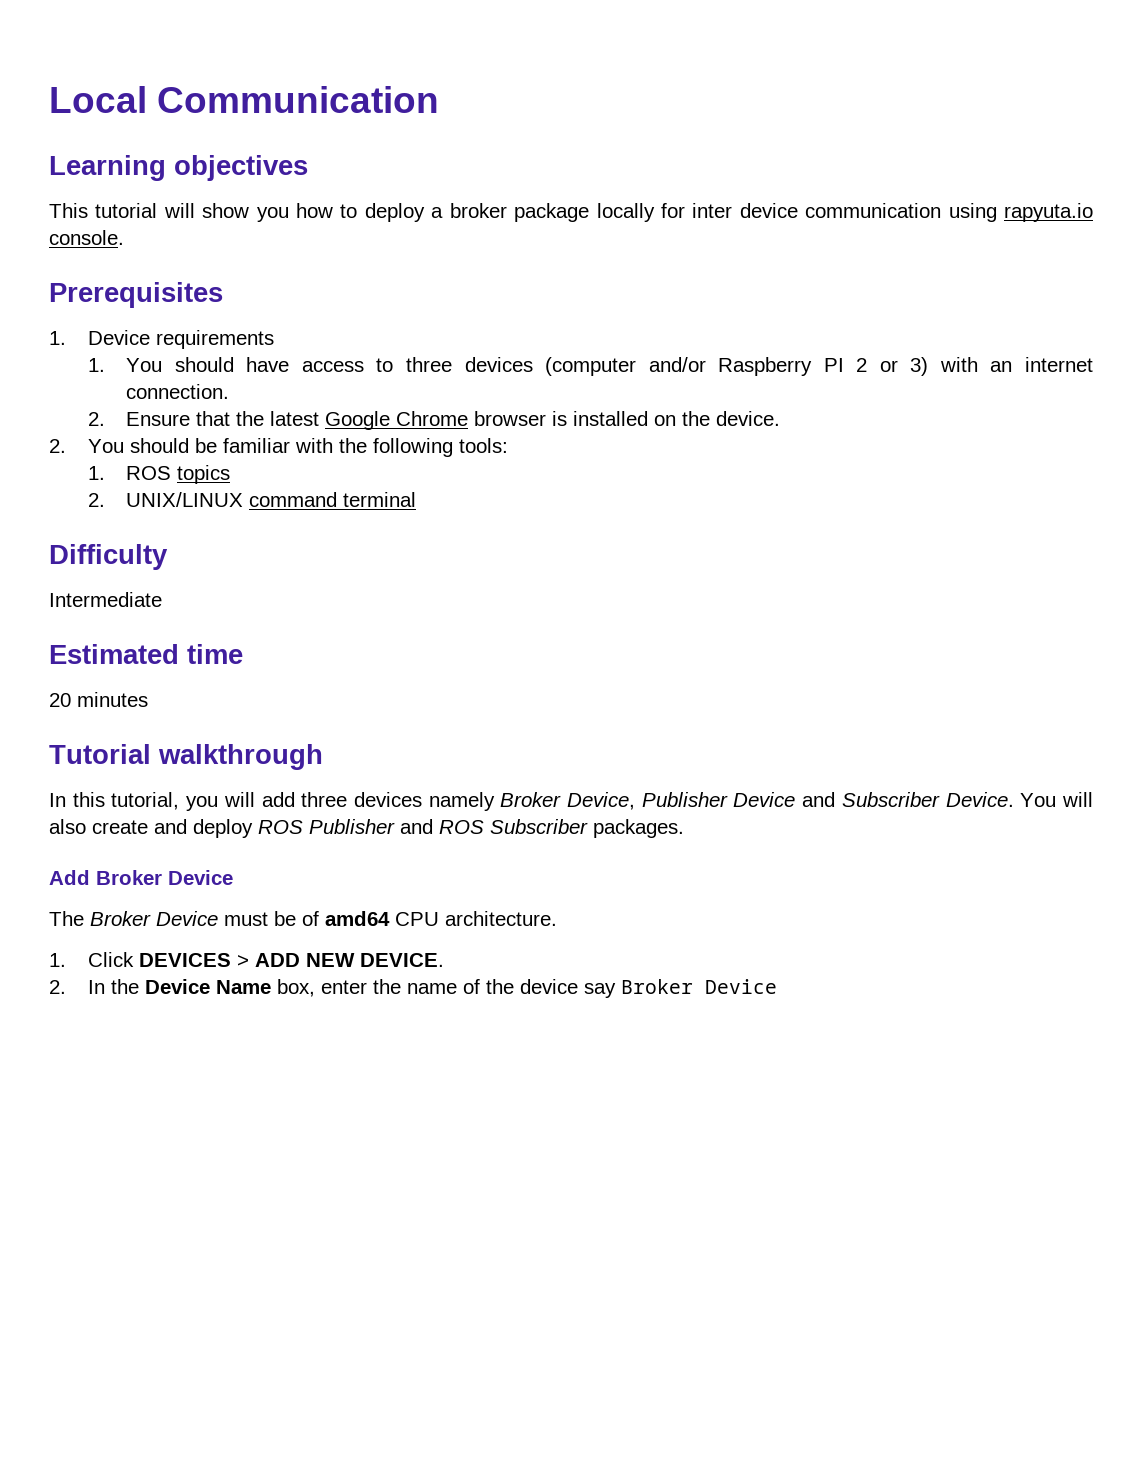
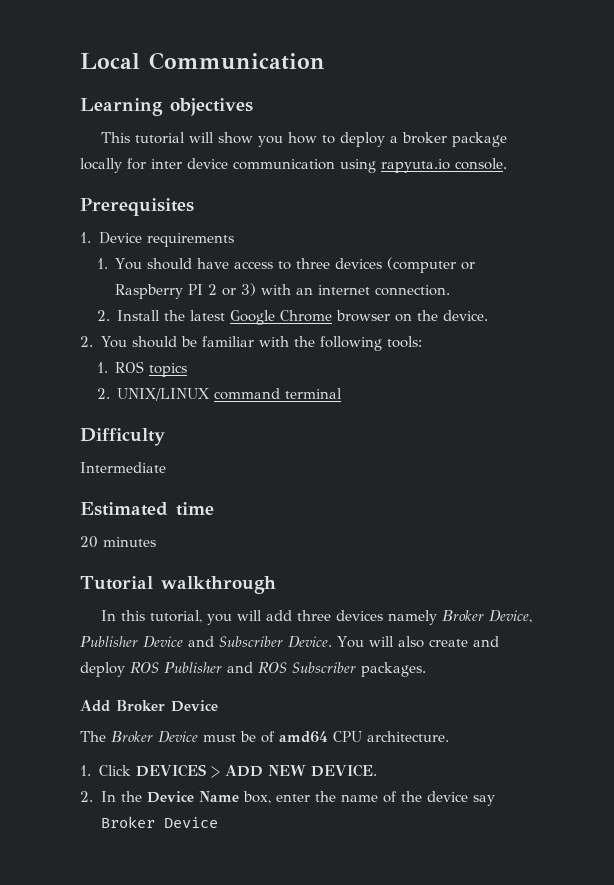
[648,357,706,372] and/or -> [461,262,476,270] or
[126,411,231,426] Ensure that -> [117,310,161,321] Install
[552,411,649,426] is installed -> (391, 316) none

